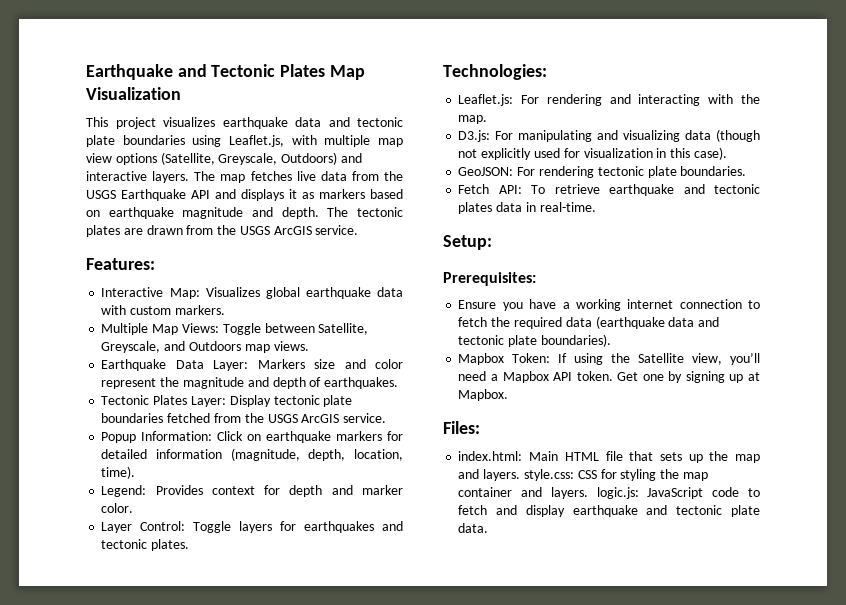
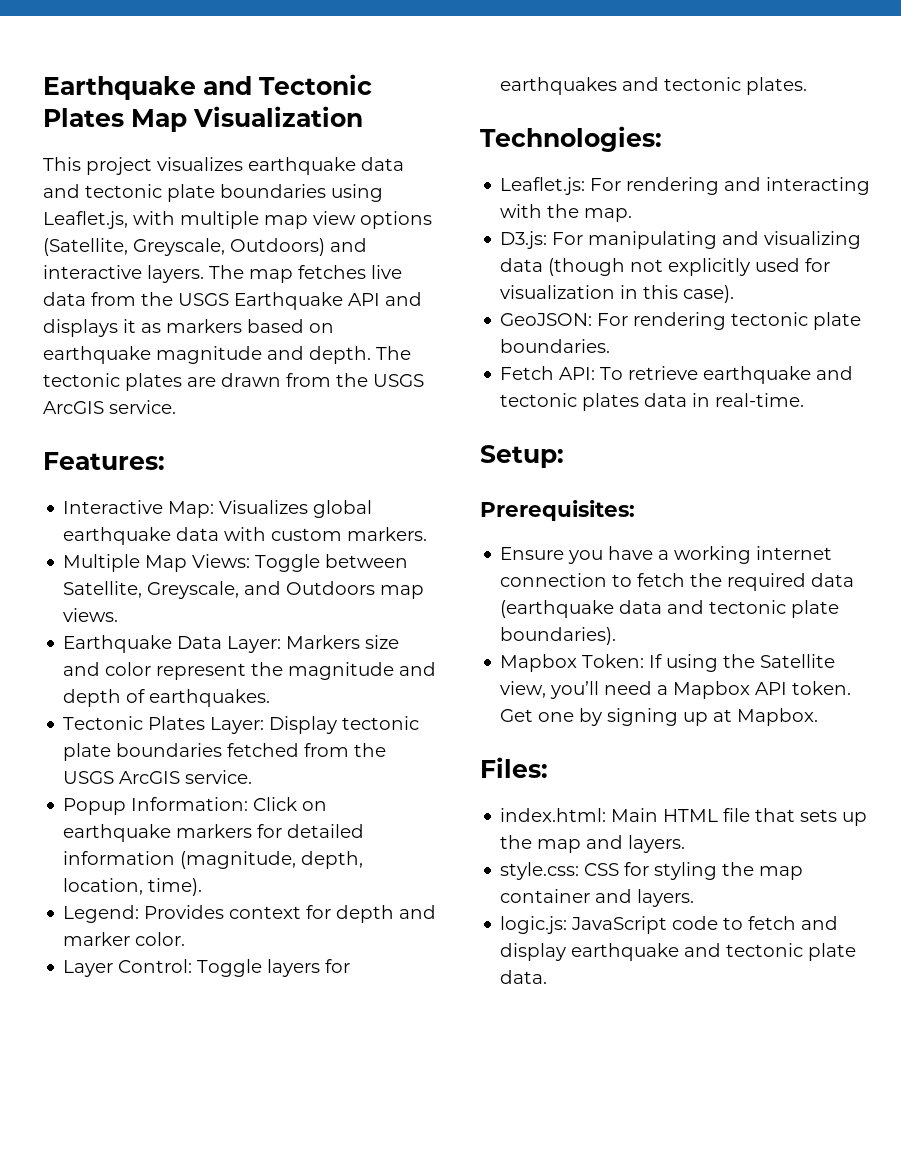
(521, 475) none -> (686, 844) //
(588, 493) none -> (695, 898) //

